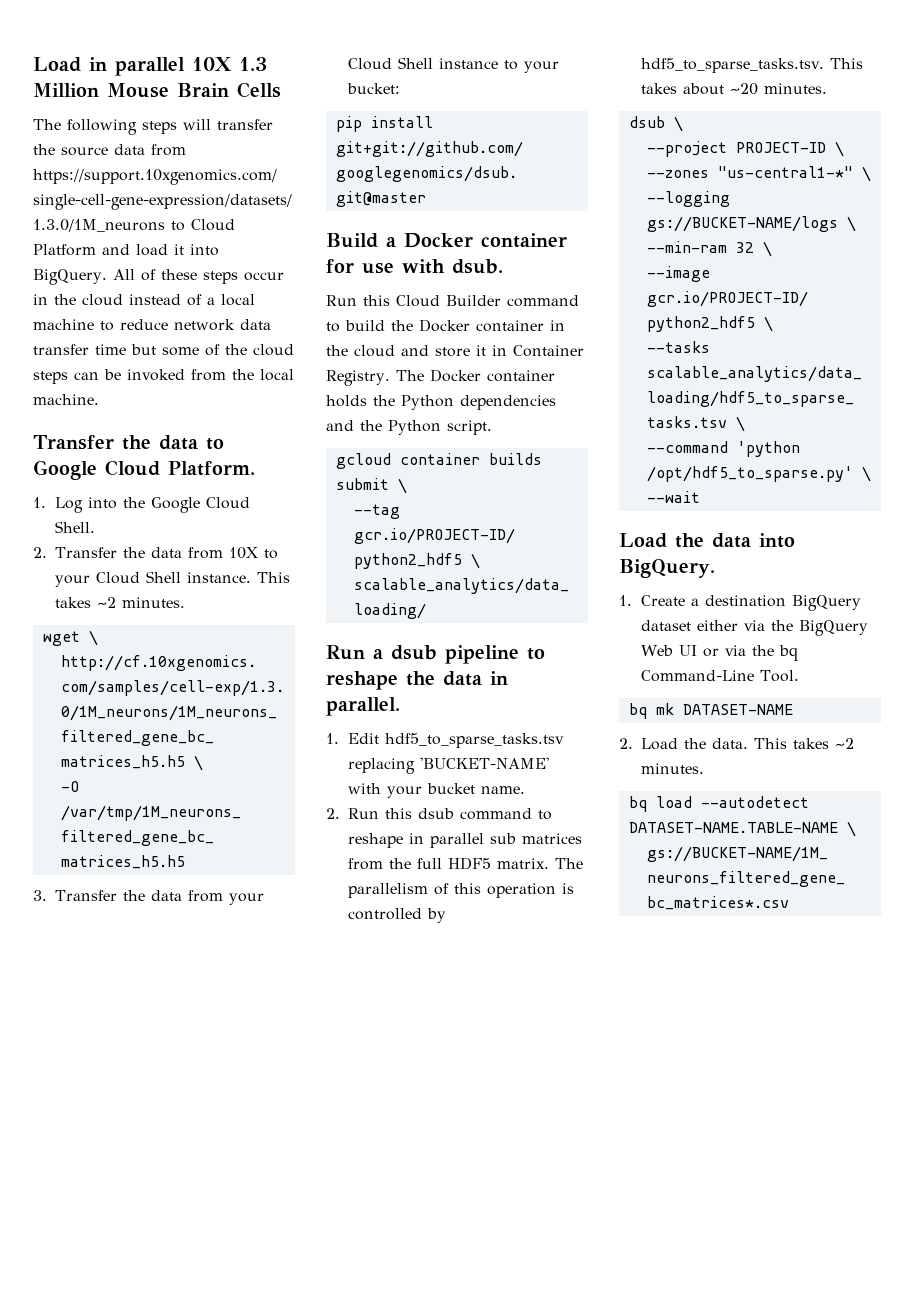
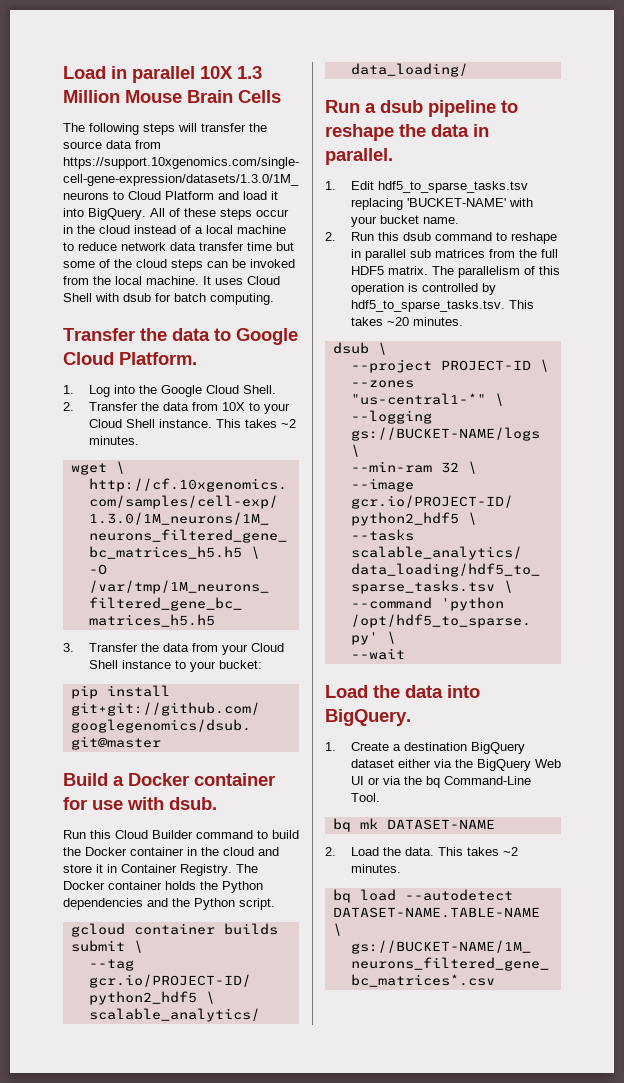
(99, 399) none -> [203,276,280,285] [63,293,274,305] It uses Cloud Shell with dsub for batch computing.
[683,83,725,95] about -> (383, 321) none

